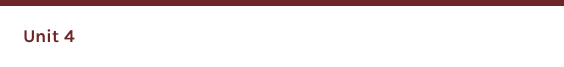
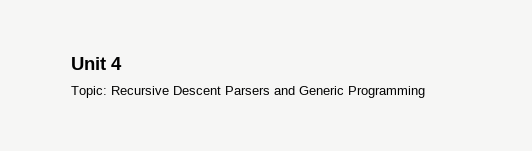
(75, 36) none -> [71,86,425,98] // Topic: Recursive Descent Parsers and Generic Programming

